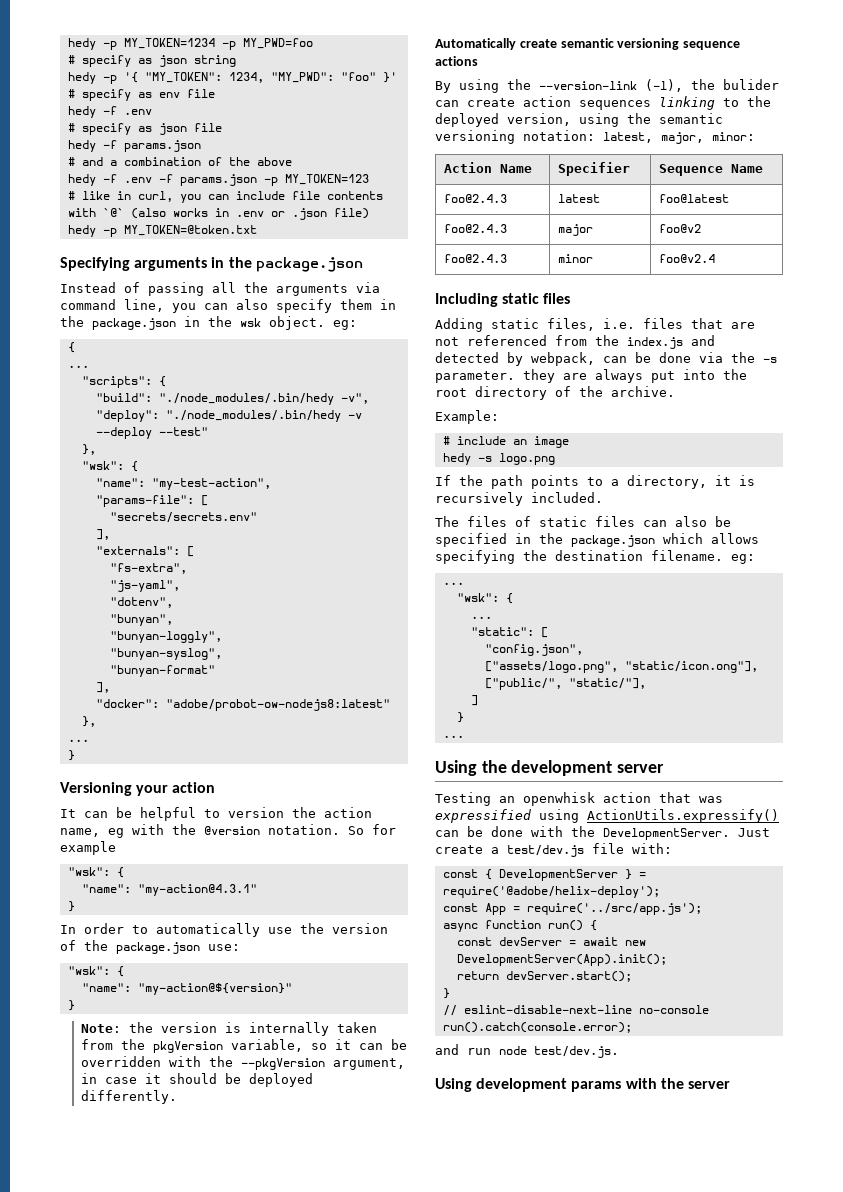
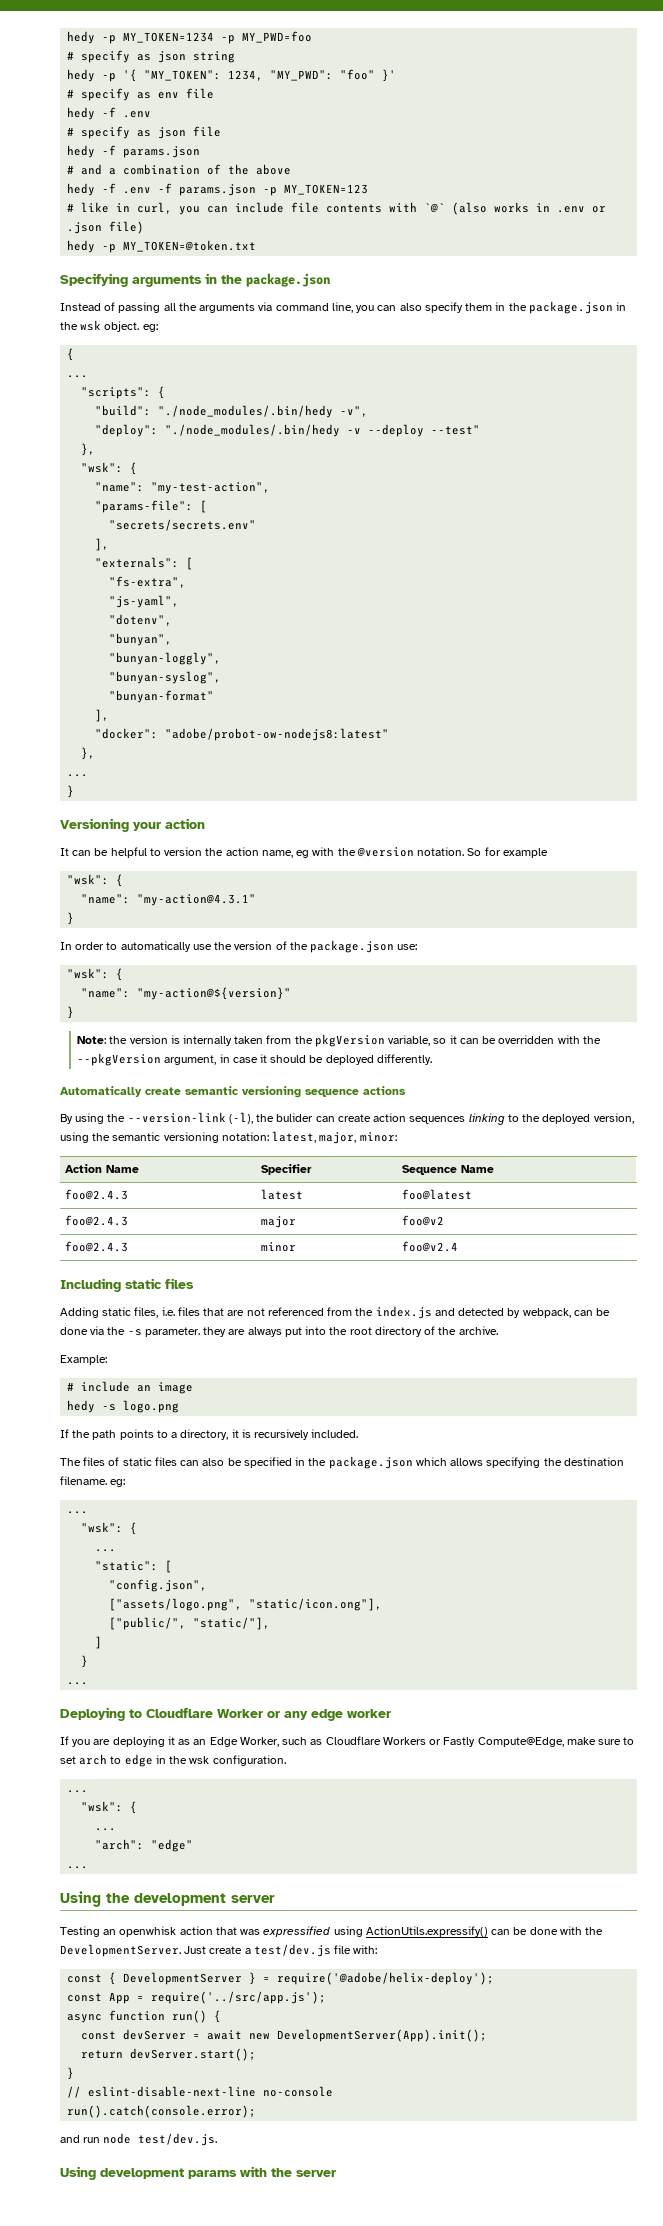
(464, 736) none -> [60,1707,391,1721] [60,1736,635,1747] [60,1754,286,1767] [67,1790,89,1793] [81,1801,138,1814] [95,1828,117,1831] [95,1839,194,1852] [67,1866,89,1869] // Deploying to Cloudflare Worker or any edge worker // If you are deploying it as an Edge Worker, such as Cloudflare Workers or Fastly Compute@Edge, make sure to set arch to edge in the wsk configuration. // ... // "wsk": { // ... // "arch": "edge" // ...

